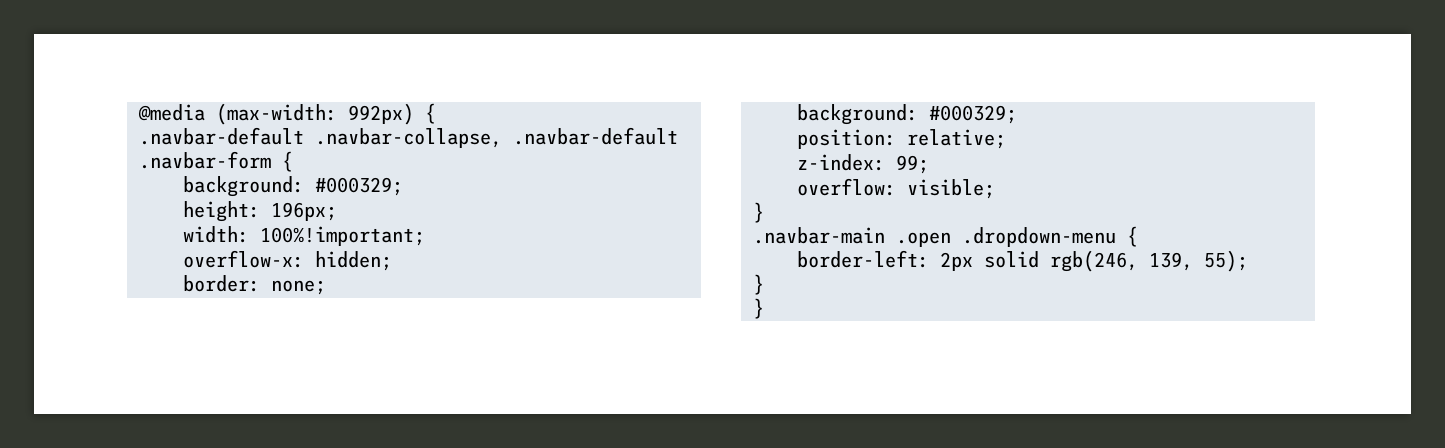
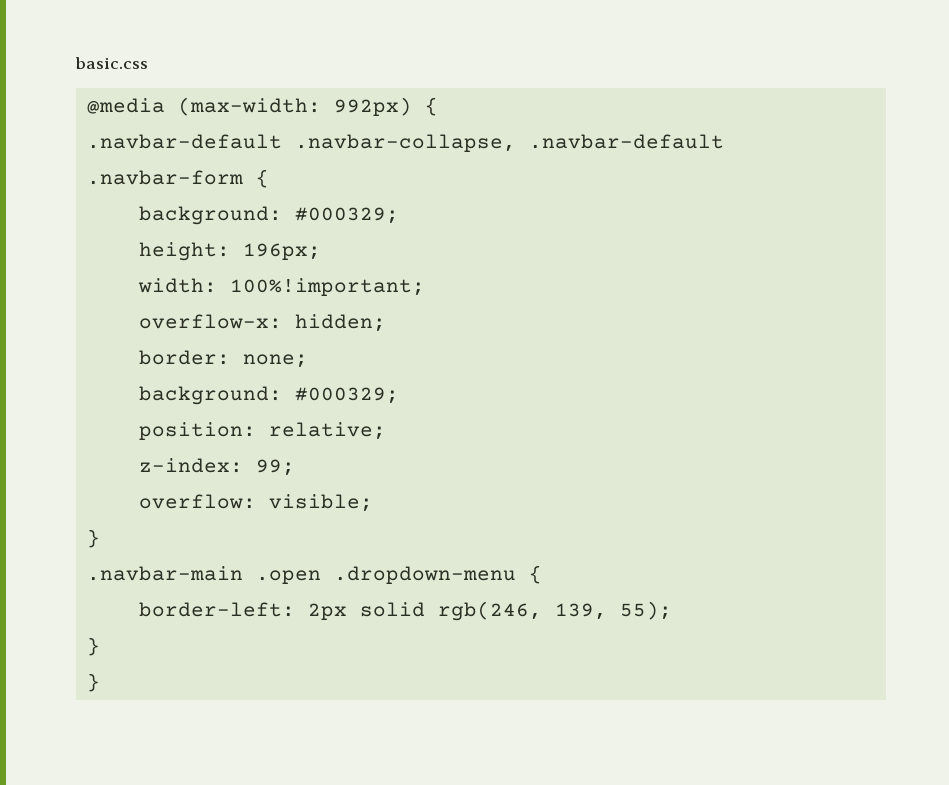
(138, 112) none -> [75,57,148,69] basic.css //

